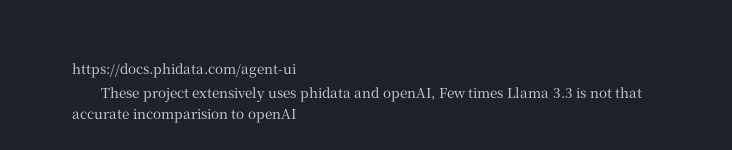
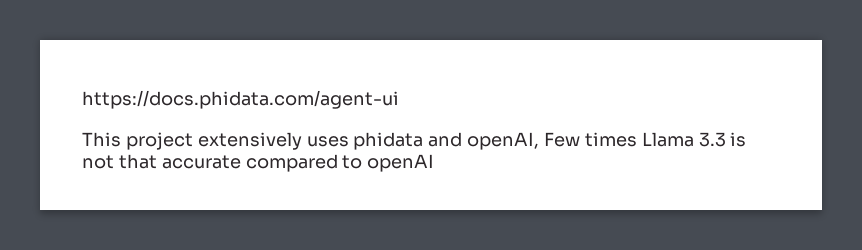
[101,87,140,98] These -> [82,132,121,147] This
[132,109,228,123] incomparision -> [245,154,338,172] compared

